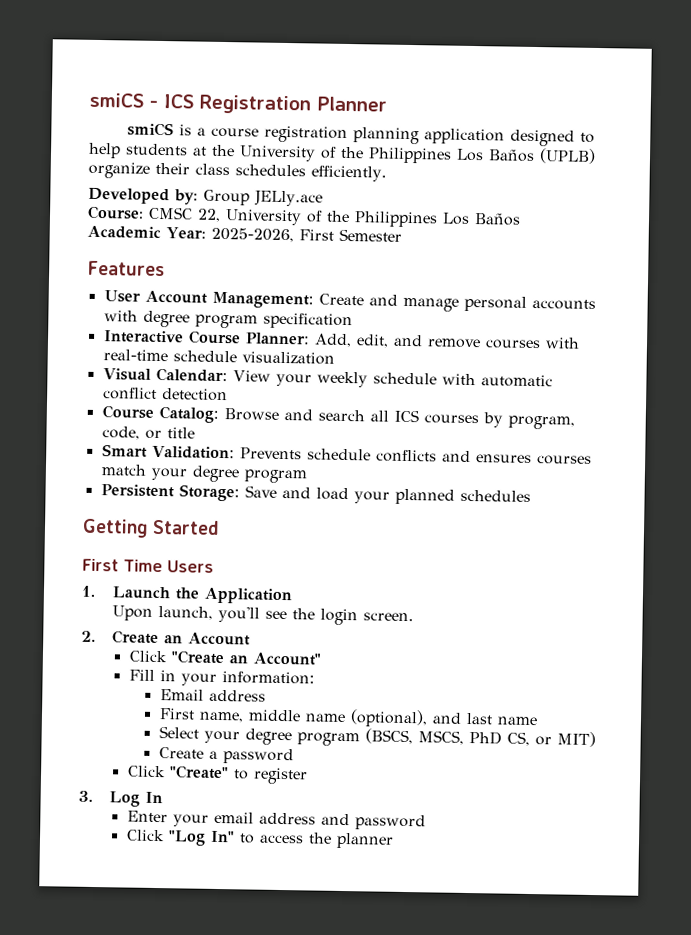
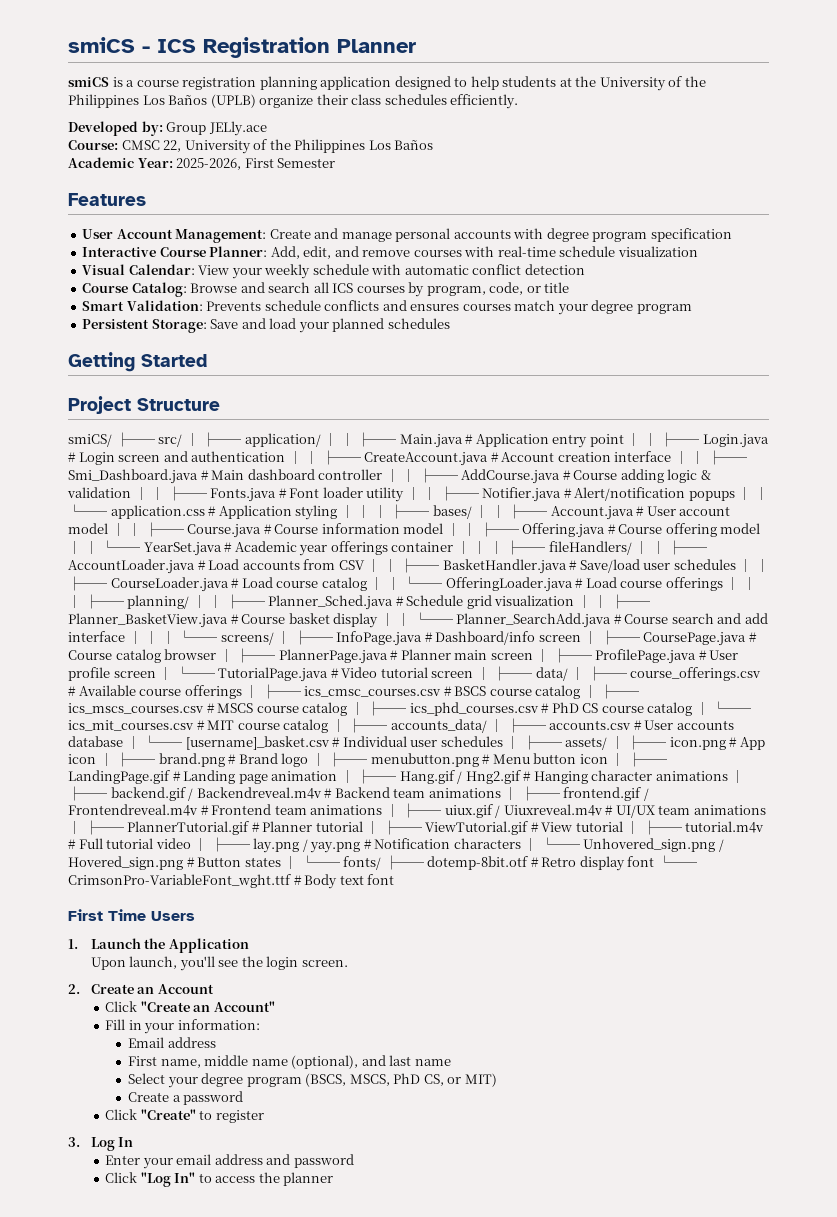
(221, 527) none -> [68,396,220,414] [68,432,769,448] [68,450,747,466] [68,468,711,484] [67,486,768,502] [68,504,731,520] [68,522,761,538] [68,540,708,556] [68,558,769,574] [68,576,756,592] [68,594,650,610] [68,612,768,628] [68,630,757,646] [68,648,739,664] [68,666,762,682] [68,684,640,699] [68,701,752,716] [68,718,734,733] [68,735,765,750] [68,752,667,767] [68,769,745,784] [68,786,649,801] [68,803,766,818] [68,820,765,835] [68,837,724,853] [68,855,697,871] [68,874,395,889] // Project Structure // smiCS/ ├── src/ │ ├── application/ │ │ ├── Main.java # Application entry point │ │ ├── Login.java # Login screen and authentication │ │ ├── CreateAccount.java # Account creation interface │ │ ├── Smi_Dashboard.java # Main dashboard controller │ │ ├── AddCourse.java # Course adding logic & validation │ │ ├── Fonts.java # Font loader utility │ │ ├── Notifier.java # Alert/notification popups │ │ └── application.css # Application styling │ │ │ ├── bases/ │ │ ├── Account.java # User account model │ │ ├── Course.java # Course information model │ │ ├── Offering.java # Course offering model │ │ └── YearSet.java # Academic year offerings container │ │ │ ├── fileHandlers/ │ │ ├── AccountLoader.java # Load accounts from CSV │ │ ├── BasketHandler.java # Save/load user schedules │ │ ├── CourseLoader.java # Load course catalog │ │ └── OfferingLoader.java # Load course offerings │ │ │ ├── planning/ │ │ ├── Planner_Sched.java # Schedule grid visualization │ │ ├── Planner_BasketView.java # Course basket display │ │ └── Planner_SearchAdd.java # Course search and add interface │ │ │ └── screens/ │ ├── InfoPage.java # Dashboard/info screen │ ├── CoursePage.java # Course catalog browser │ ├── PlannerPage.java # Planner main screen │ ├── ProfilePage.java # User profile screen │ └── TutorialPage.java # Video tutorial screen │ ├── data/ │ ├── course_offerings.csv # Available course offerings │ ├── ics_cmsc_courses.csv # BSCS course catalog │ ├── ics_mscs_courses.csv # MSCS course catalog │ ├── ics_phd_courses.csv # PhD CS course catalog │ └── ics_mit_courses.csv # MIT course catalog │ ├── accounts_data/ │ ├── accounts.csv # User accounts database │ └── [username]_basket.csv # Individual user schedules │ ├── assets/ │ ├── icon.png # App icon │ ├── brand.png # Brand logo │ ├── menubutton.png # Menu button icon │ ├── LandingPage.gif # Landing page animation │ ├── Hang.gif / Hng2.gif # Hanging character animations │ ├── backend.gif / Backendreveal.m4v # Backend team animations │ ├── frontend.gif / Frontendreveal.m4v # Frontend team animations │ ├── uiux.gif / Uiuxreveal.m4v # UI/UX team animations │ ├── PlannerTutorial.gif # Planner tutorial │ ├── ViewTutorial.gif # View tutorial │ ├── tutorial.m4v # Full tutorial video │ ├── lay.png / yay.png # Notification characters │ └── Unhovered_sign.png / Hovered_sign.png # Button states │ └── fonts/ ├── dotemp-8bit.otf # Retro display font └── CrimsonPro-VariableFont_wght.ttf # Body text font

